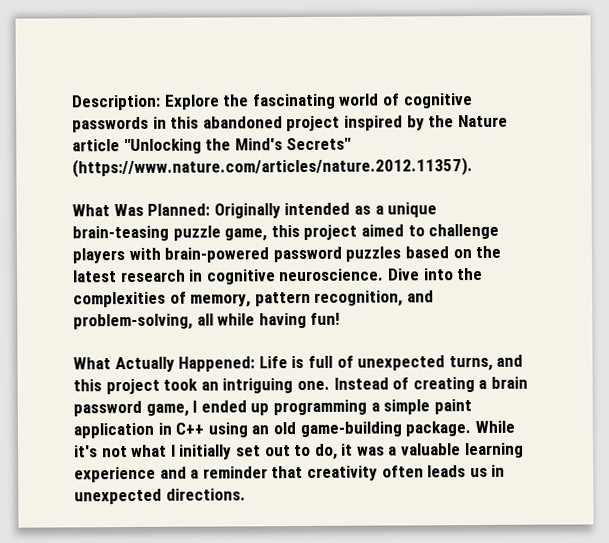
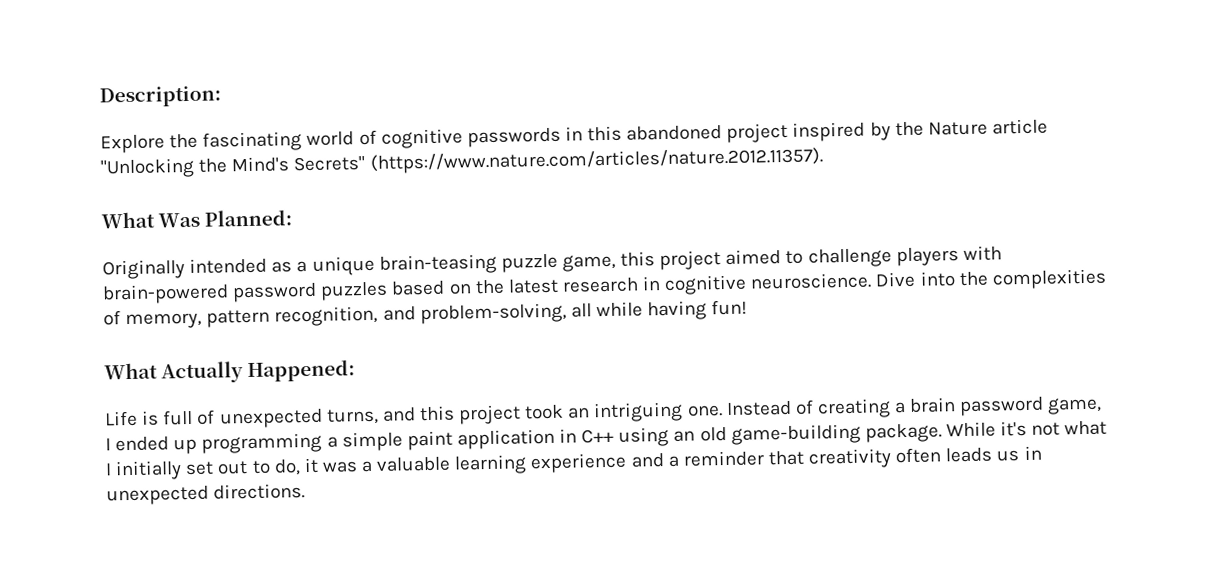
(161, 102) none -> (221, 96) //
(211, 209) none -> (293, 218) //
(256, 364) none -> (356, 371) //

